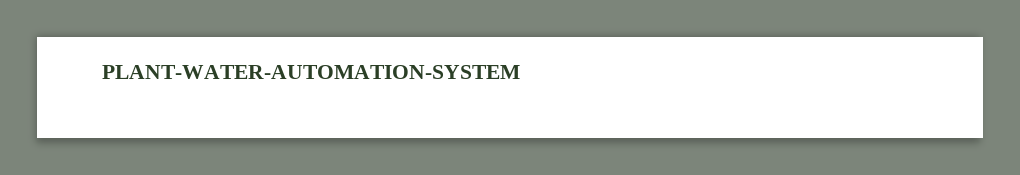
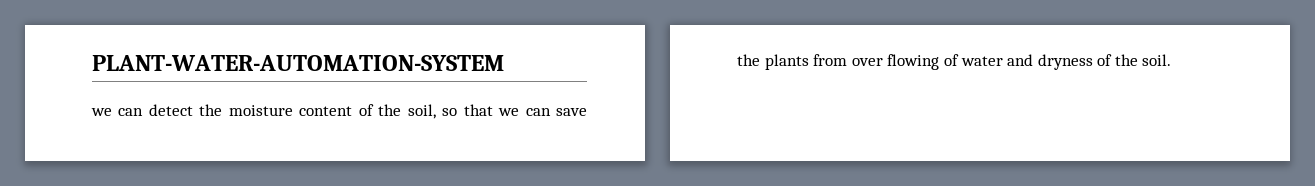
(520, 72) none -> [91,104,587,119] [737,54,1172,70] // we can detect the moisture content of the soil, so that we can save the plants from over flowing of water and dryness of the soil.

